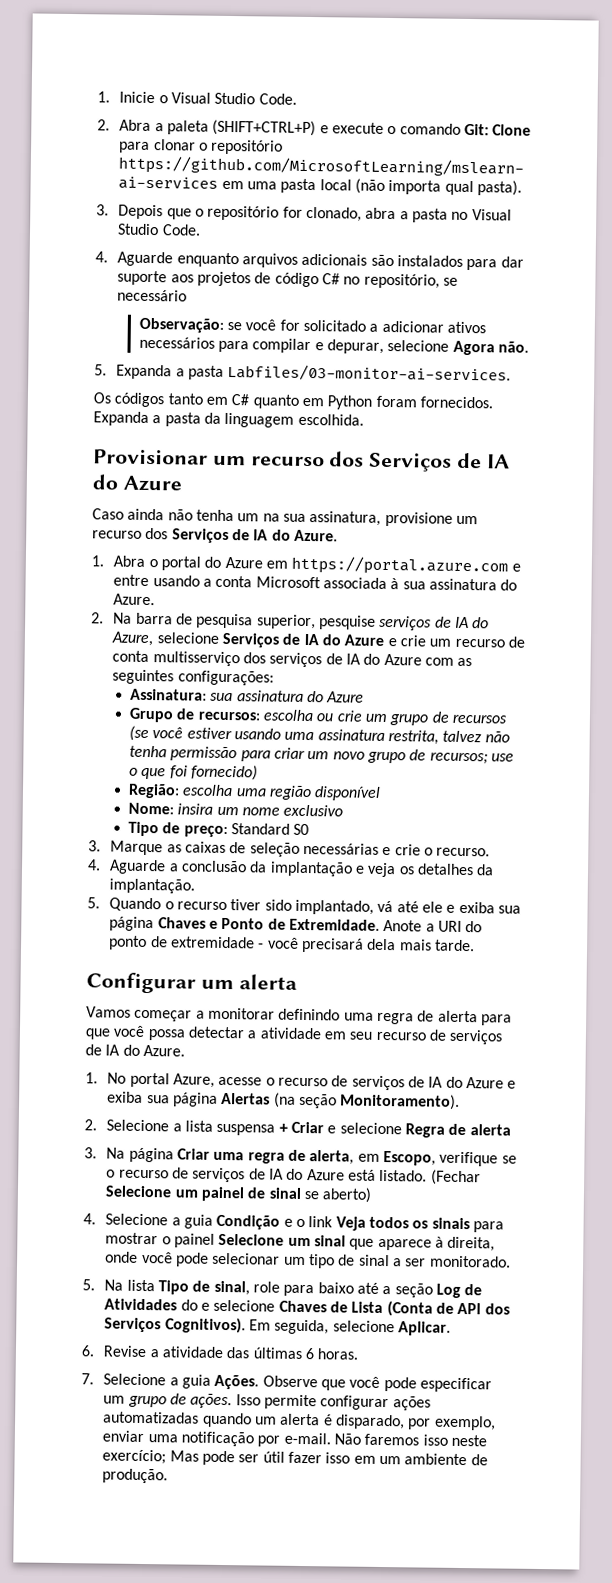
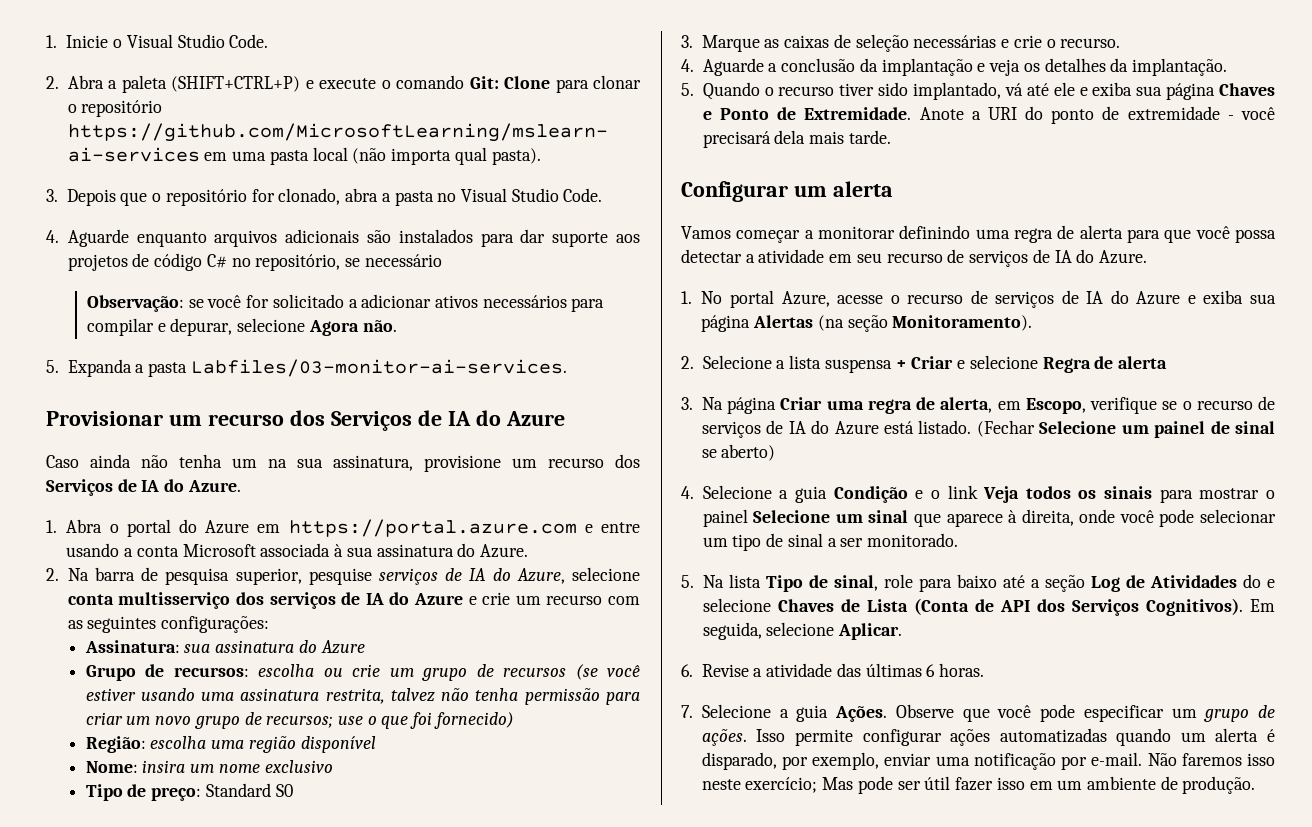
[93,392,493,410] [93,411,364,428] // Os códigos tanto em C# quanto em Python foram fornecidos. Expanda a pasta da linguagem escolhida. -> (567, 368) none
[221,632,279,648] Serviços -> [67,592,336,609] conta multisserviço dos serviços
[507,636,525,648] [112,650,422,668] de conta multisserviço dos serviços de IA do Azure -> (603, 600) none

